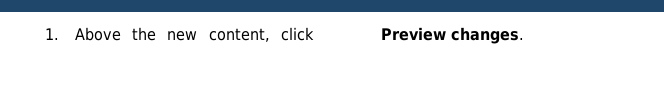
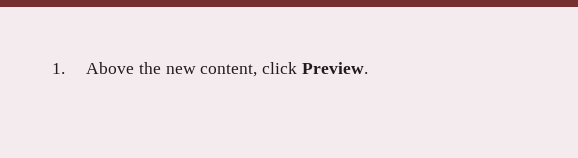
[380,27,524,44] Preview changes. -> [301,62,368,74] Preview.

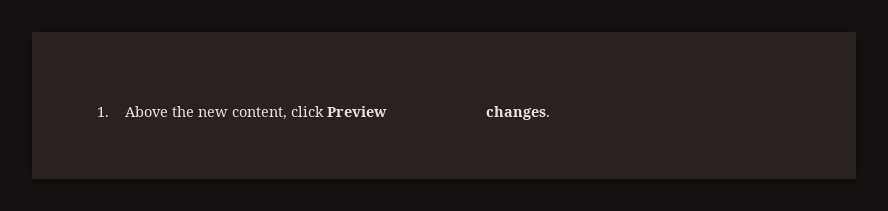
[301,62,368,74] Preview. -> [326,106,550,120] Preview changes.

